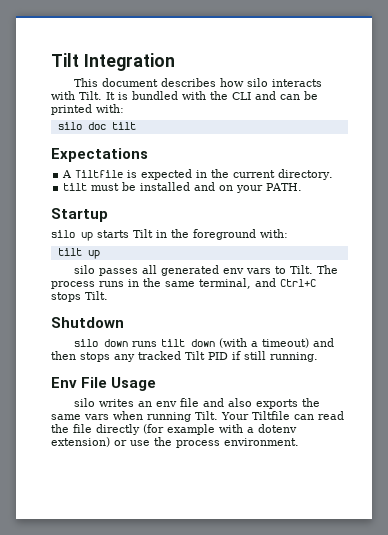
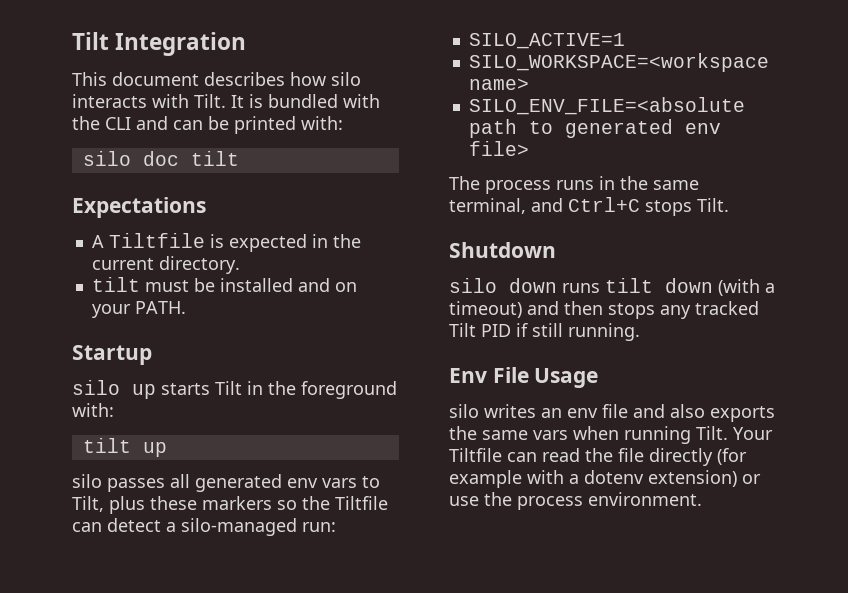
[289,265,313,274] Tilt. -> [72,496,388,514] [72,518,336,536] [468,33,625,49] [468,53,769,72] [468,78,529,90] [468,97,745,115] [468,119,721,138] [468,141,529,156] Tilt, plus these markers so the Tiltfile can detect a silo-managed run: // SILO_ACTIVE=1 // SILO_WORKSPACE=<workspace name> // SILO_ENV_FILE=<absolute path to generated env file> //

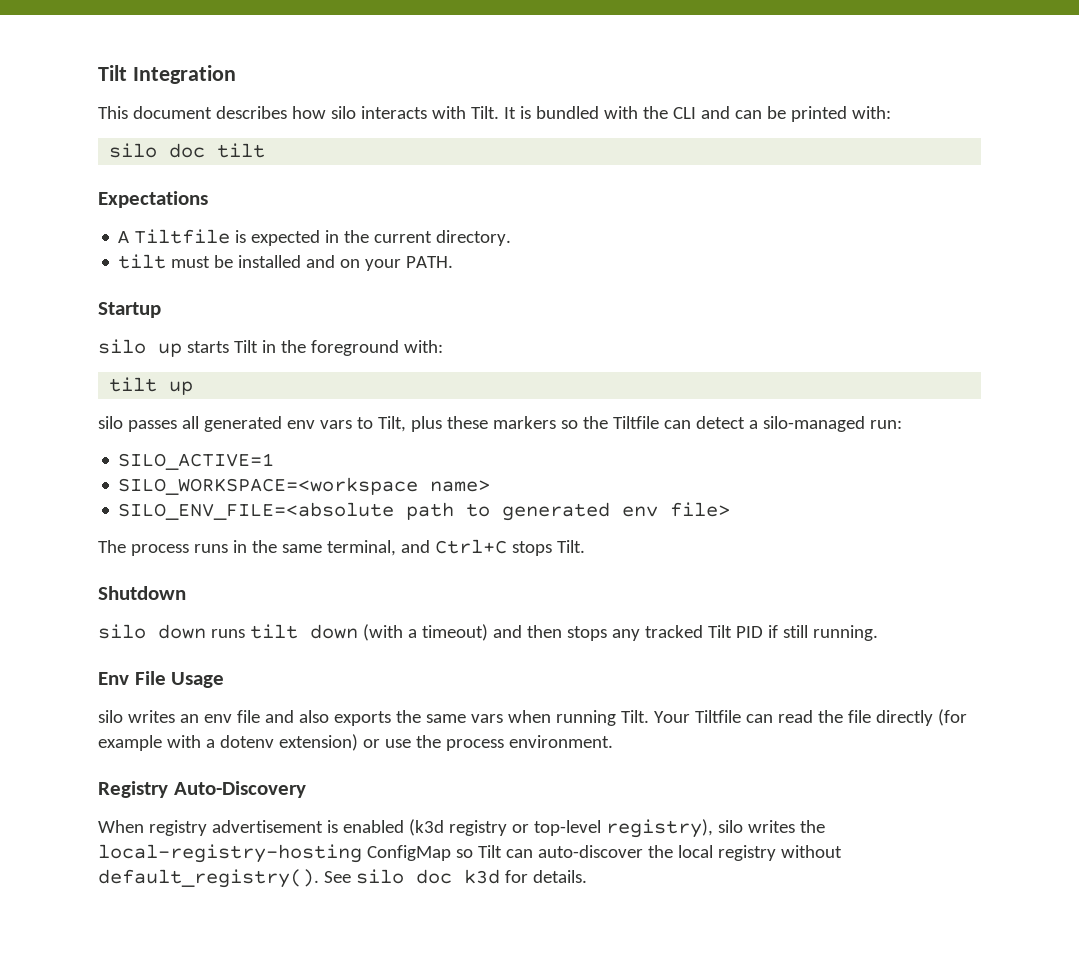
(702, 499) none -> [98,781,306,798] [98,819,825,838] [98,844,842,863] [98,869,587,888] // Registry Auto-Discovery // When registry advertisement is enabled (k3d registry or top-level registry), silo writes the local-registry-hosting ConfigMap so Tilt can auto-discover the local registry without default_registry(). See silo doc k3d for details.

